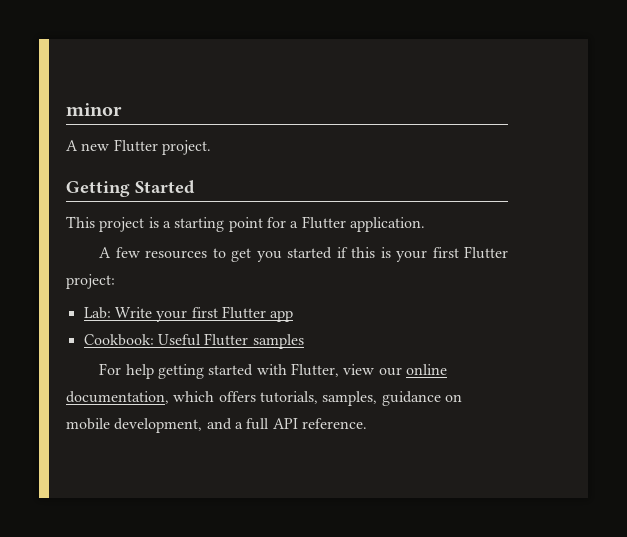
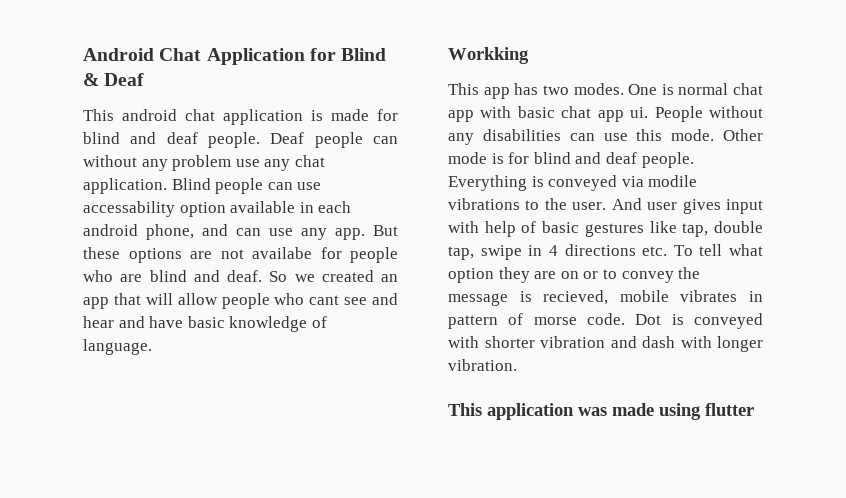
[66,103,122,116] [66,139,211,155] [66,180,195,197] [66,216,425,232] [99,246,509,262] [66,274,115,289] [83,306,294,322] [83,333,304,349] [99,363,448,379] [66,391,462,406] [66,418,367,433] minor // A new Flutter project. // Getting Started // This project is a starting point for a Flutter application. // A few resources to get you started if this is your first Flutter project: // Lab: Write your first Flutter app // Cookbook: Useful Flutter samples // For help getting started with Flutter, view our online documentation, which offers tutorials, samples, guidance on mobile development, and a full API reference. -> [83,48,387,65] [83,73,145,86] [83,109,398,125] [83,132,398,148] [83,155,325,171] [83,178,322,194] [83,201,352,217] [83,224,398,240] [83,247,398,263] [83,270,398,282] [83,293,398,309] [83,316,327,332] [83,339,152,355] [448,47,529,64] [448,83,763,99] [448,106,763,122] [448,129,763,145] [448,152,694,168] [448,175,698,191] [448,198,763,214] [448,221,763,237] [448,244,763,260] [448,267,701,283] [448,290,763,306] [448,313,763,329] [448,336,763,352] [448,359,517,371] [448,403,754,420] Android Chat Application for Blind & Deaf // This android chat application is made for blind and deaf people. Deaf people can without any problem use any chat application. Blind people can use accessability option available in each android phone, and can use any app. But these options are not availabe for people who are blind and deaf. So we created an app that will allow people who cant see and hear and have basic knowledge of language. // Workking // This app has two modes. One is normal chat app with basic chat app ui. People without any disabilities can use this mode. Other mode is for blind and deaf people. Everything is conveyed via modile vibrations to the user. And user gives input with help of basic gestures like tap, double tap, swipe in 4 directions etc. To tell what option they are on or to convey the message is recieved, mobile vibrates in pattern of morse code. Dot is conveyed with shorter vibration and dash with longer vibration. // This application was made using flutter

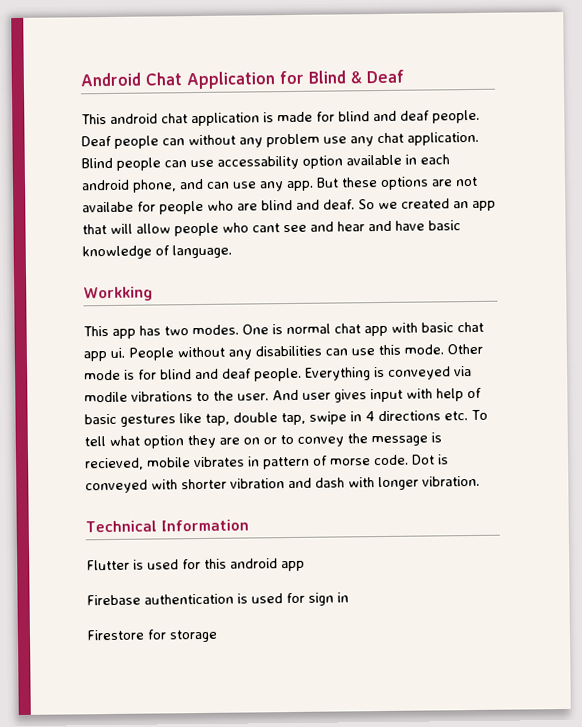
[448,403,754,420] This application was made using flutter -> [85,519,249,533] [86,558,305,572] [86,592,349,606] [86,629,218,643] Technical Information // Flutter is used for this android app // Firebase authentication is used for sign in // Firestore for storage

